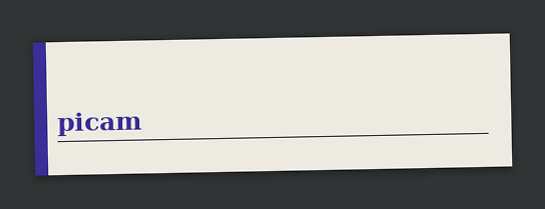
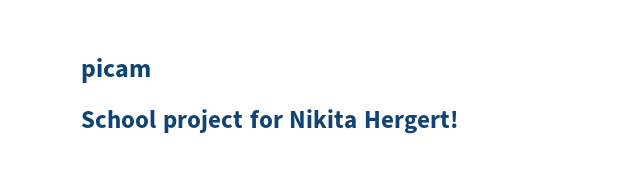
(142, 124) none -> [81,109,459,134] // School project for Nikita Hergert!

